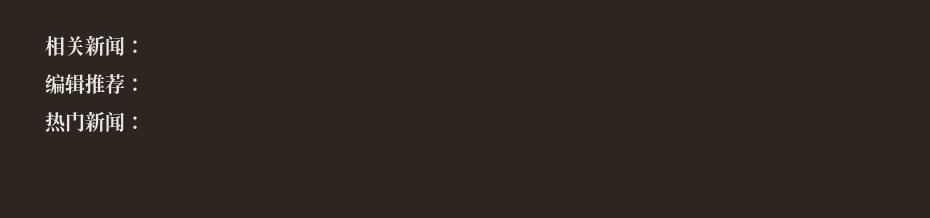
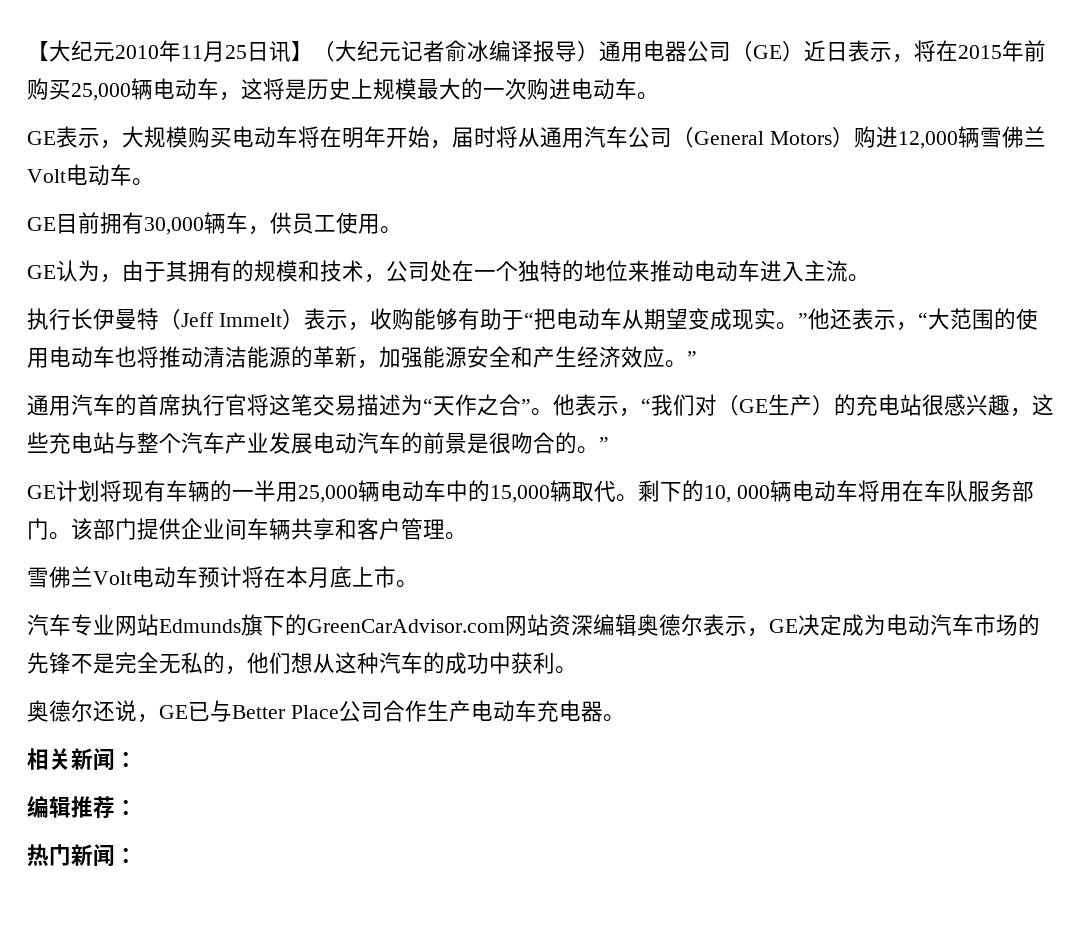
(45, 46) none -> [27,40,1046,63] [27,78,659,101] [27,126,1046,149] [27,164,154,186] [27,212,402,235] [27,260,870,283] [27,308,1038,331] [27,346,697,369] [27,394,1054,417] [27,432,609,454] [27,480,1034,503] [27,518,467,540] [27,566,418,588] [27,614,1040,637] [27,652,577,675] [27,700,625,723] 【大纪元2010年11月25日讯】（大纪元记者俞冰编译报导）通用电器公司（GE）近日表示，将在2015年前购买25,000辆电动车，这将是历史上规模最大的一次购进电动车。 // GE表示，大规模购买电动车将在明年开始，届时将从通用汽车公司（General Motors）购进12,000辆雪佛兰Volt电动车。 // GE目前拥有30,000辆车，供员工使用。 // GE认为，由于其拥有的规模和技术，公司处在一个独特的地位来推动电动车进入主流。 // 执行长伊曼特（Jeff Immelt）表示，收购能够有助于“把电动车从期望变成现实。”他还表示，“大范围的使用电动车也将推动清洁能源的革新，加强能源安全和产生经济效应。” // 通用汽车的首席执行官将这笔交易描述为“天作之合”。他表示，“我们对（GE生产）的充电站很感兴趣，这些充电站与整个汽车产业发展电动汽车的前景是很吻合的。” // GE计划将现有车辆的一半用25,000辆电动车中的15,000辆取代。剩下的10, 000辆电动车将用在车队服务部门。该部门提供企业间车辆共享和客户管理。 // 雪佛兰Volt电动车预计将在本月底上市。 // 汽车专业网站Edmunds旗下的GreenCarAdvisor.com网站资深编辑奥德尔表示，GE决定成为电动汽车市场的先锋不是完全无私的，他们想从这种汽车的成功中获利。 // 奥德尔还说，GE已与Better Place公司合作生产电动车充电器。 //

